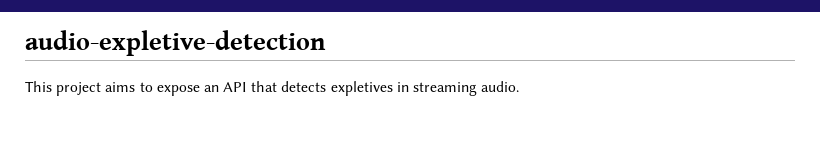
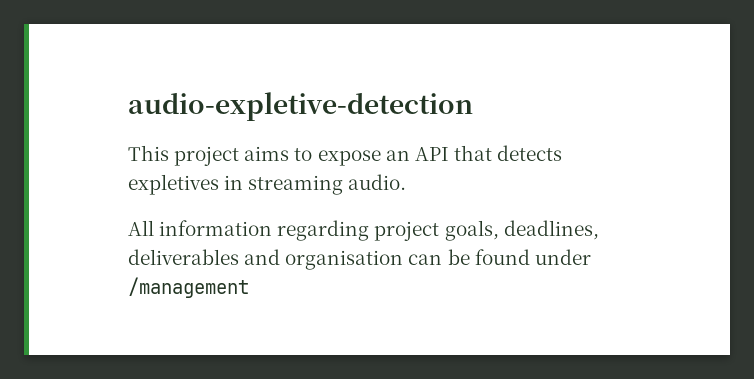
(520, 86) none -> [128,220,599,241] [128,249,591,270] [128,277,249,298] // All information regarding project goals, deadlines, deliverables and organisation can be found under /management

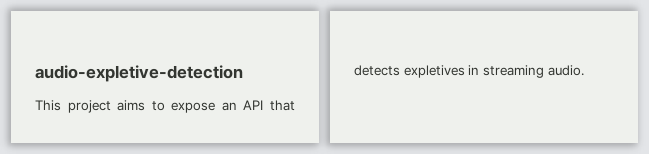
[128,220,599,241] [128,249,591,270] [128,277,249,298] // All information regarding project goals, deadlines, deliverables and organisation can be found under /management -> (584, 70) none

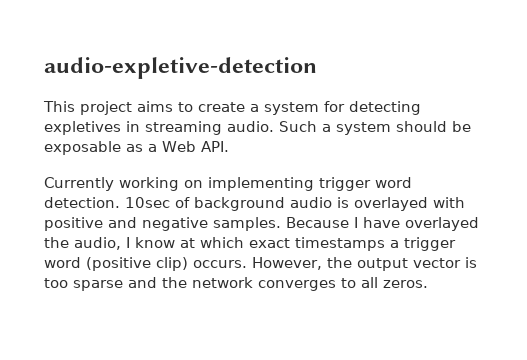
[171,100,295,113] [354,65,584,78] expose an API that detects expletives in streaming audio. -> [198,101,421,115] [44,121,471,135] [44,141,229,155] [44,177,412,191] [44,197,465,211] [44,217,479,231] [44,237,456,251] [44,257,477,271] [44,277,428,291] create a system for detecting expletives in streaming audio. Such a system should be exposable as a Web API. // Currently working on implementing trigger word detection. 10sec of background audio is overlayed with positive and negative samples. Because I have overlayed the audio, I know at which exact timestamps a trigger word (positive clip) occurs. However, the output vector is too sparse and the network converges to all zeros.

